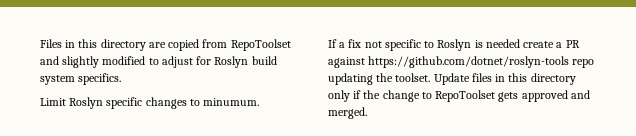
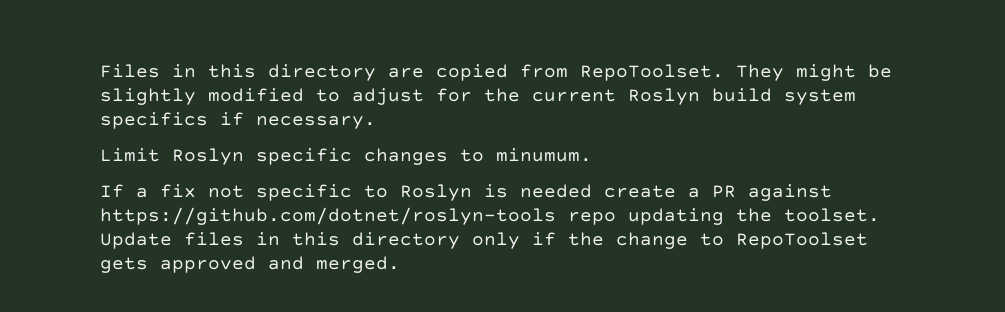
[230,39,291,51] [40,56,59,65] RepoToolset and -> [580,64,892,81] RepoToolset. They might be
(212, 60) none -> [484,88,616,102] the current
[78,73,122,85] specifics. -> [100,112,376,129] specifics if necessary.

